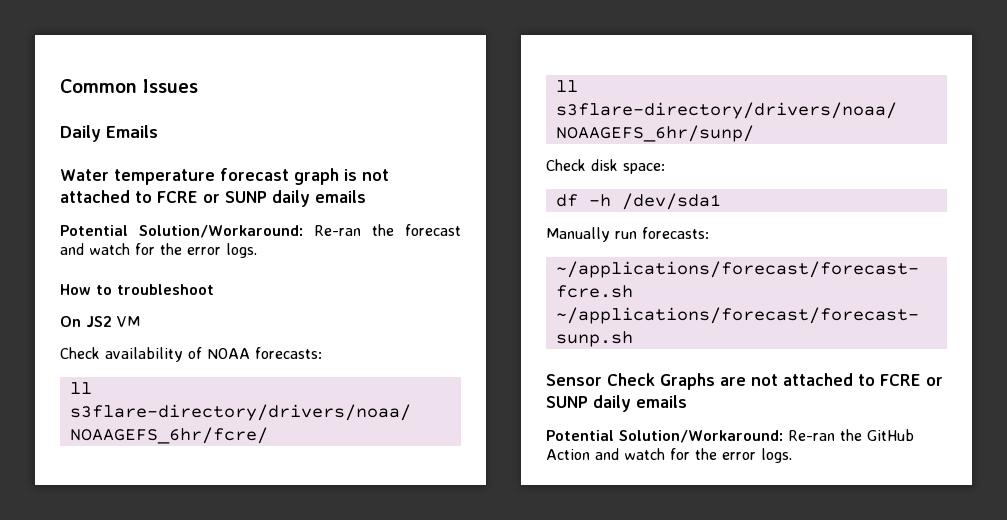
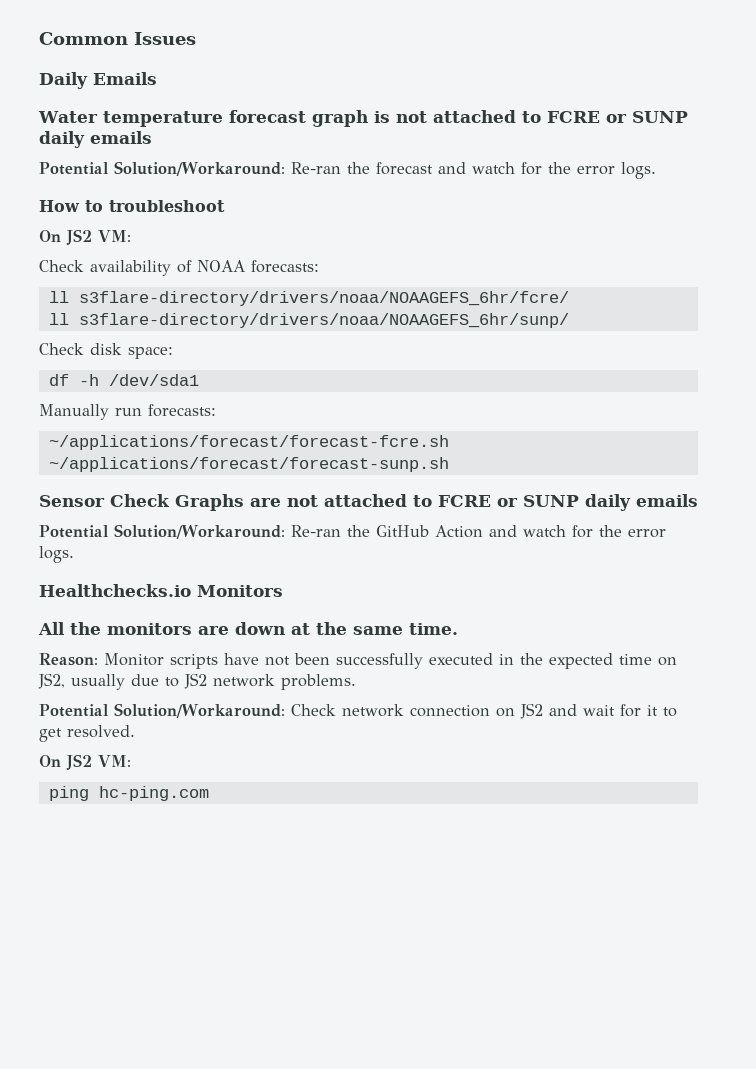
[117,316,140,327] VM -> [98,230,131,242] VM:
(792, 455) none -> [39,584,283,597] [38,622,458,635] [39,653,677,669] [38,673,356,690] [39,703,677,719] [39,725,135,742] [39,754,131,770] [48,786,209,801] // Healthchecks.io Monitors // All the monitors are down at the same time. // Reason: Monitor scripts have not been successfully executed in the expected time on JS2, usually due to JS2 network problems. // Potential Solution/Workaround: Check network connection on JS2 and wait for it to get resolved. // On JS2 VM: // ping hc-ping.com

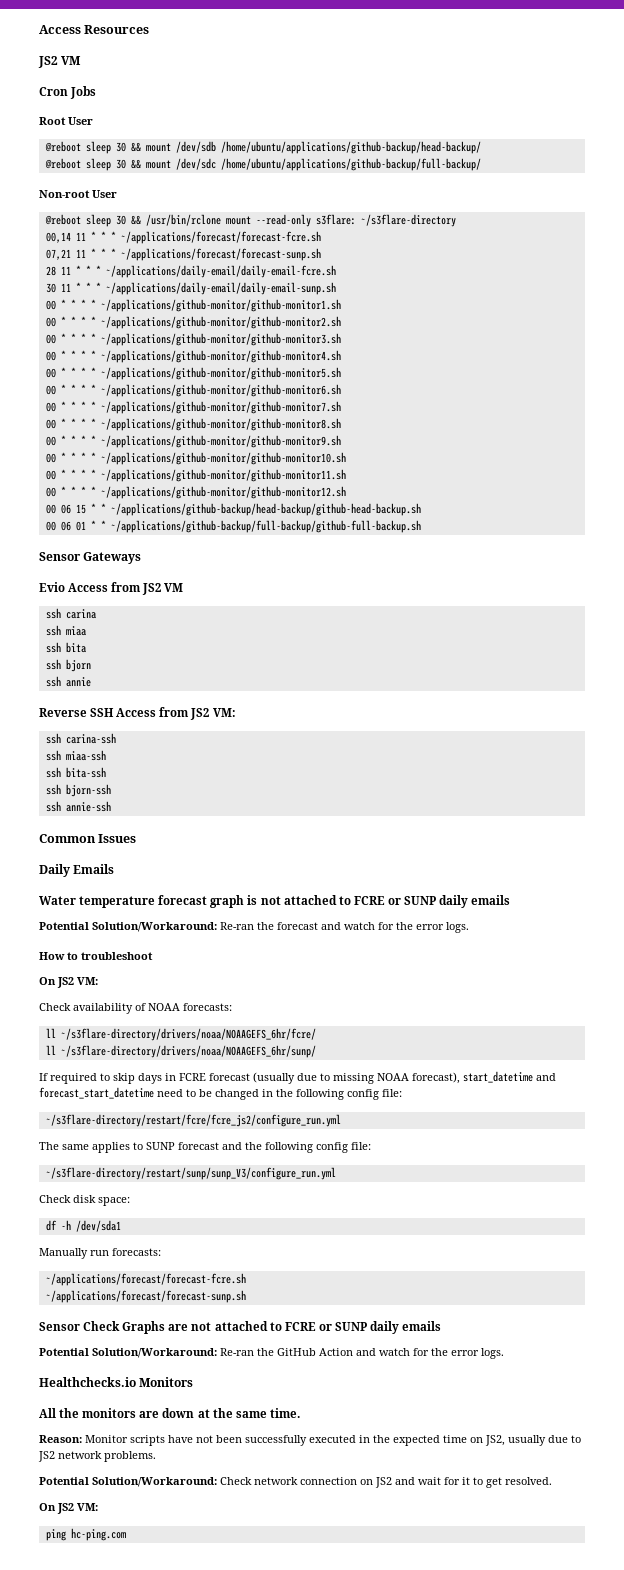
(39, 38) none -> [39,25,150,34] [38,56,82,68] [39,86,97,99] [39,117,93,125] [44,141,481,154] [44,158,481,171] [39,190,117,198] [44,214,456,227] [45,231,321,244] [45,248,321,261] [45,265,336,278] [45,282,336,295] [45,299,341,312] [45,316,341,329] [45,333,341,346] [45,350,341,363] [45,367,341,380] [45,384,341,397] [45,401,341,414] [45,418,341,431] [45,435,341,448] [45,452,346,465] [45,469,346,482] [45,486,346,499] [45,503,421,516] [45,520,421,533] [39,552,142,564] [39,582,184,595] [45,608,96,619] [45,625,86,636] [45,642,86,653] [45,659,91,672] [45,676,91,687] [39,707,236,720] [45,733,116,744] [45,750,106,761] [45,767,106,778] [45,784,111,797] [45,801,111,812] Access Resources // JS2 VM // Cron Jobs // Root User // @reboot sleep 30 && mount /dev/sdb /home/ubuntu/applications/github-backup/head-backup/ // @reboot sleep 30 && mount /dev/sdc /home/ubuntu/applications/github-backup/full-backup/ // Non-root User // @reboot sleep 30 && /usr/bin/rclone mount --read-only s3flare: ~/s3flare-directory // 00,14 11 * * * ~/applications/forecast/forecast-fcre.sh // 07,21 11 * * * ~/applications/forecast/forecast-sunp.sh // 28 11 * * * ~/applications/daily-email/daily-email-fcre.sh // 30 11 * * * ~/applications/daily-email/daily-email-sunp.sh // 00 * * * * ~/applications/github-monitor/github-monitor1.sh // 00 * * * * ~/applications/github-monitor/github-monitor2.sh // 00 * * * * ~/applications/github-monitor/github-monitor3.sh // 00 * * * * ~/applications/github-monitor/github-monitor4.sh // 00 * * * * ~/applications/github-monitor/github-monitor5.sh // 00 * * * * ~/applications/github-monitor/github-monitor6.sh // 00 * * * * ~/applications/github-monitor/github-monitor7.sh // 00 * * * * ~/applications/github-monitor/github-monitor8.sh // 00 * * * * ~/applications/github-monitor/github-monitor9.sh // 00 * * * * ~/applications/github-monitor/github-monitor10.sh // 00 * * * * ~/applications/github-monitor/github-monitor11.sh // 00 * * * * ~/applications/github-monitor/github-monitor12.sh // 00 06 15 * * ~/applications/github-backup/head-backup/github-head-backup.sh // 00 06 01 * * ~/applications/github-backup/full-backup/github-full-backup.sh // Sensor Gateways // Evio Access from JS2 VM // ssh carina // ssh miaa // ssh bita // ssh bjorn // ssh annie // Reverse SSH Access from JS2 VM: // ssh carina-ssh // ssh miaa-ssh // ssh bita-ssh // ssh bjorn-ssh // ssh annie-ssh //
[78,291,569,306] [48,313,569,328] s3flare-directory/drivers/noaa/NOAAGEFS_6hr/fcre/ // ll s3flare-directory/drivers/noaa/NOAAGEFS_6hr/sunp/ -> [60,1028,316,1041] [45,1045,316,1058] [39,1071,556,1084] [39,1087,402,1100] [45,1114,341,1127] [39,1142,371,1153] [45,1167,336,1180] ~/s3flare-directory/drivers/noaa/NOAAGEFS_6hr/fcre/ // ll ~/s3flare-directory/drivers/noaa/NOAAGEFS_6hr/sunp/ // If required to skip days in FCRE forecast (usually due to missing NOAA forecast), start_datetime and forecast_start_datetime need to be changed in the following config file: // ~/s3flare-directory/restart/fcre/fcre_js2/configure_run.yml // The same applies to SUNP forecast and the following config file: // ~/s3flare-directory/restart/sunp/sunp_V3/configure_run.yml

